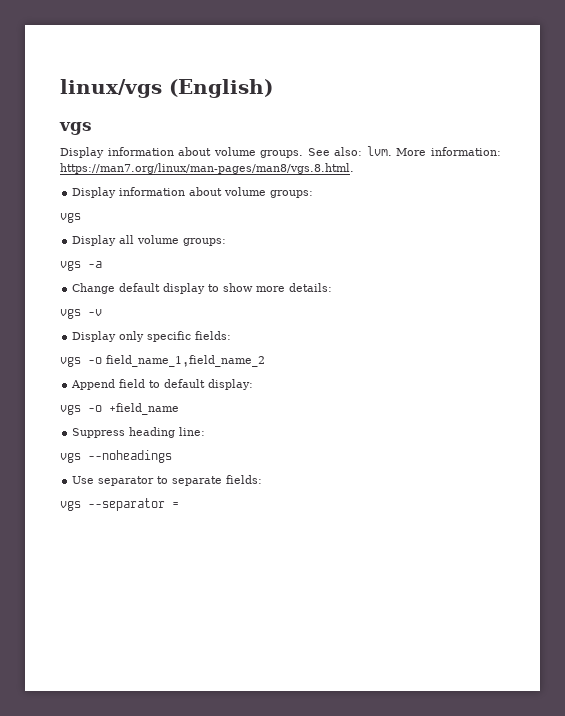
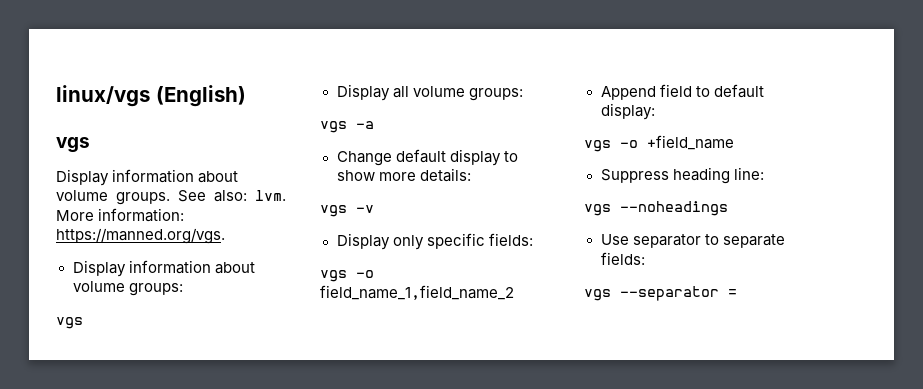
[60,163,354,174] https://man7.org/linux/man-pages/man8/vgs.8.html. -> [56,228,225,244] https://manned.org/vgs.

